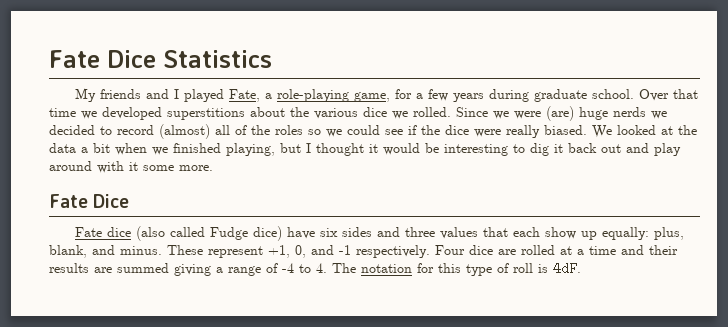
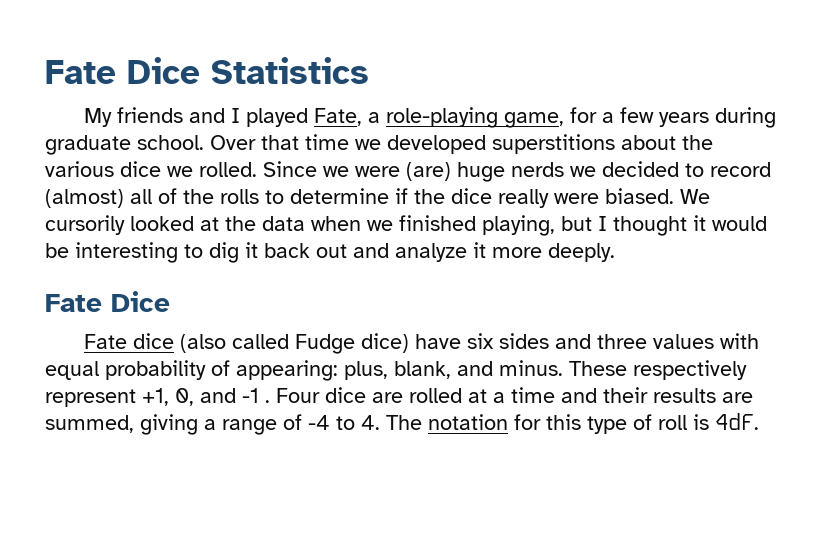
[275,125,403,137] roles so we could see -> [220,188,389,204] rolls to determine
[474,125,540,138] were really -> [498,189,599,208] really were
(612, 131) none -> [45,215,125,235] cursorily
[81,143,110,153] a bit -> (305, 223) none
[654,143,681,156] [49,161,213,173] play around with it some more. -> [395,242,615,262] analyze it more deeply.
[483,227,650,240] that each show up equally: -> [720,333,760,349] [45,360,338,381] with equal probability of appearing:
(203, 250) none -> [633,360,747,380] respectively
[356,245,430,258] respectively. -> [265,400,270,403] .
[117,263,169,273] summed -> [45,415,134,433] summed,

